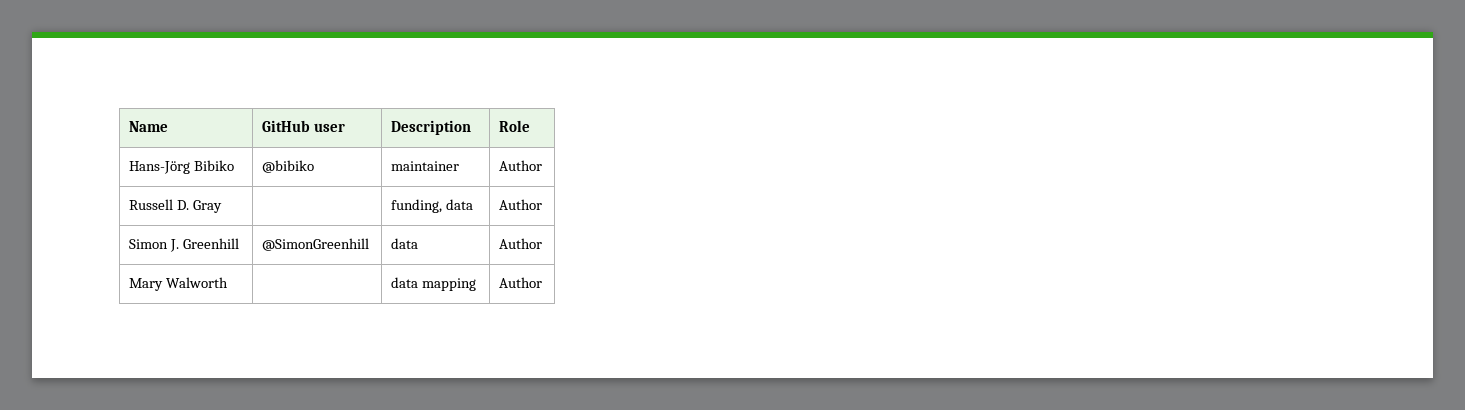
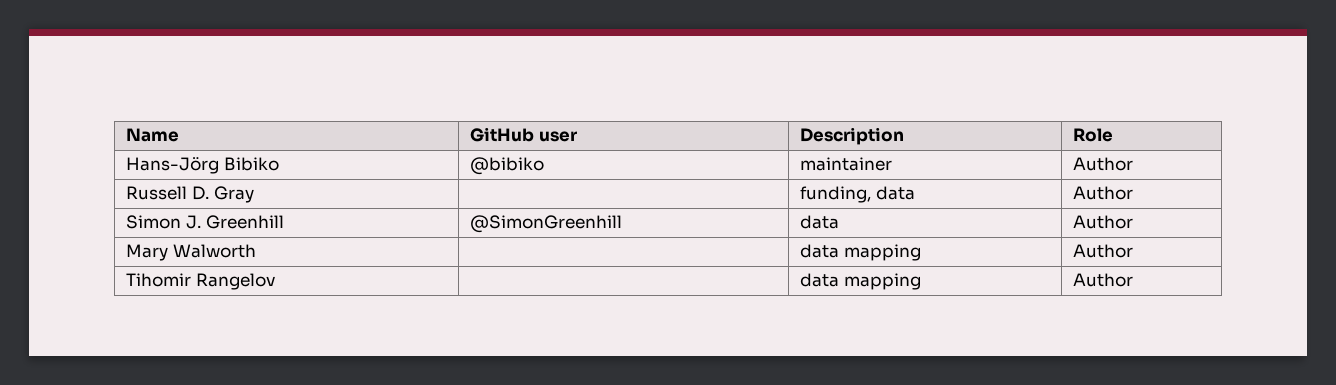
(543, 282) none -> [126,273,276,290] [800,273,921,290] [1073,273,1134,287] // Tihomir Rangelov | | data mapping | Author

